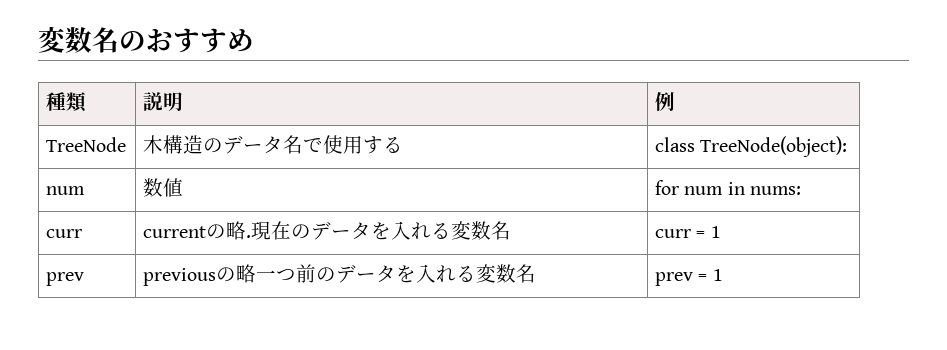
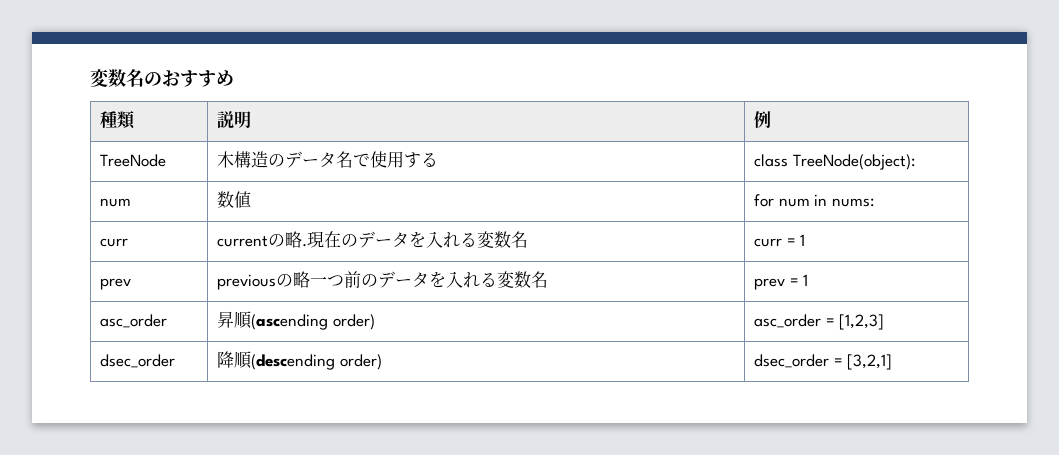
(723, 275) none -> [100,314,168,328] [217,311,375,330] [754,314,885,330] [100,354,176,368] [217,351,382,370] [754,354,893,370] // asc_order | 昇順(ascending order) | asc_order = [1,2,3] // dsec_order | 降順(descending order) | dsec_order = [3,2,1]

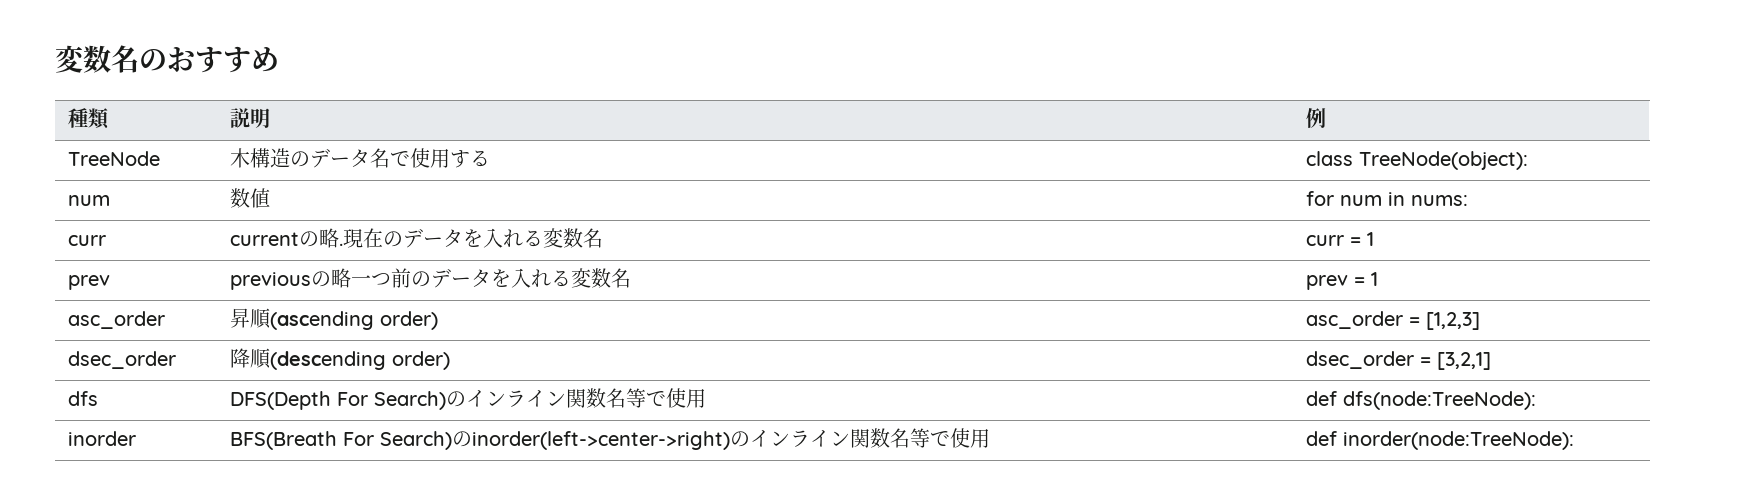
(893, 362) none -> [67,391,98,406] [229,388,706,410] [1305,391,1536,410] [67,431,136,446] [229,428,990,450] [1305,431,1574,450] // dfs | DFS(Depth For Search)のインライン関数名等で使用 | def dfs(node:TreeNode): // inorder | BFS(Breath For Search)のinorder(left->center->right)のインライン関数名等で使用 | def inorder(node:TreeNode):

